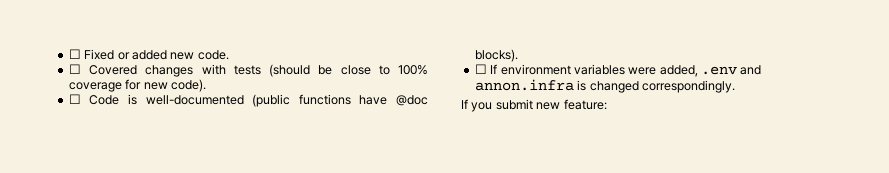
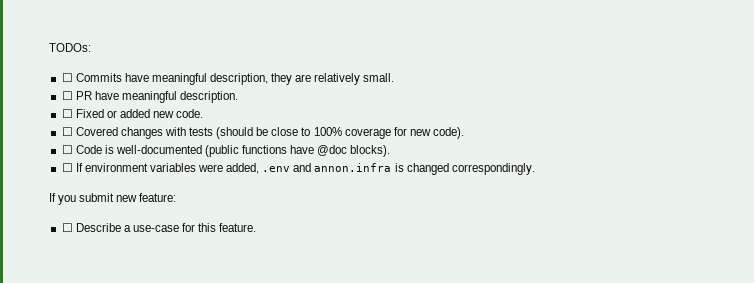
(68, 54) none -> [49,43,91,52] [61,73,395,85] [61,91,239,103] TODOs: // ☐ Commits have meaningful description, they are relatively small. // ☐ PR have meaningful description. //
(607, 104) none -> [61,223,257,232] // ☐ Describe a use-case for this feature.

